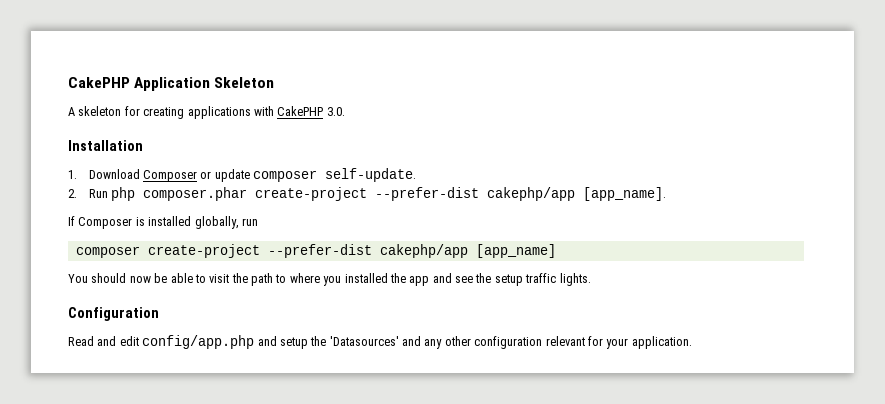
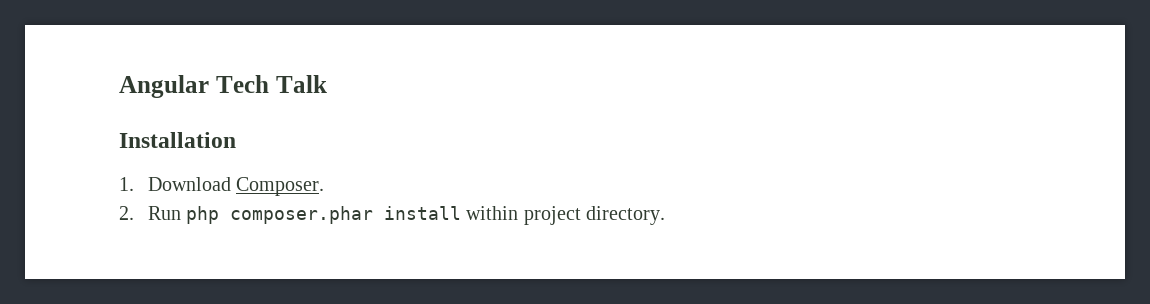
[68,77,275,91] [68,106,345,119] [68,140,143,151] [68,168,417,182] [68,187,666,201] [68,216,258,229] [75,244,556,258] [68,273,591,286] [68,307,159,321] [68,335,692,349] CakePHP Application Skeleton // A skeleton for creating applications with CakePHP 3.0. // Installation // 1. Download Composer or update composer self-update. // 2. Run php composer.phar create-project --prefer-dist cakephp/app [app_name]. // If Composer is installed globally, run // composer create-project --prefer-dist cakephp/app [app_name] // You should now be able to visit the path to where you installed the app and see the setup traffic lights. // Configuration // Read and edit config/app.php and setup the 'Datasources' and any other configuration relevant for your application. -> [119,75,327,98] [119,132,236,148] [119,177,325,196] [119,206,666,225] Angular Tech Talk // Installation // 1. Download Composer. // 2. Run php composer.phar install within project directory.

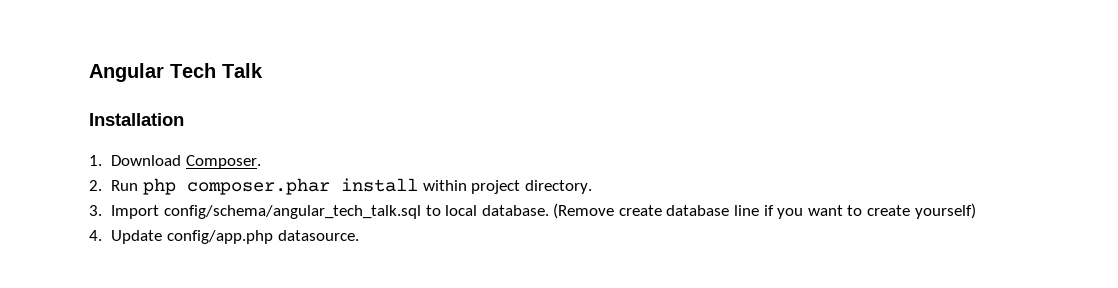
(666, 215) none -> [89,203,976,219] [89,230,359,244] // 3. Import config/schema/angular_tech_talk.sql to local database. (Remove create database line if you want to create yourself) // 4. Update config/app.php datasource.

